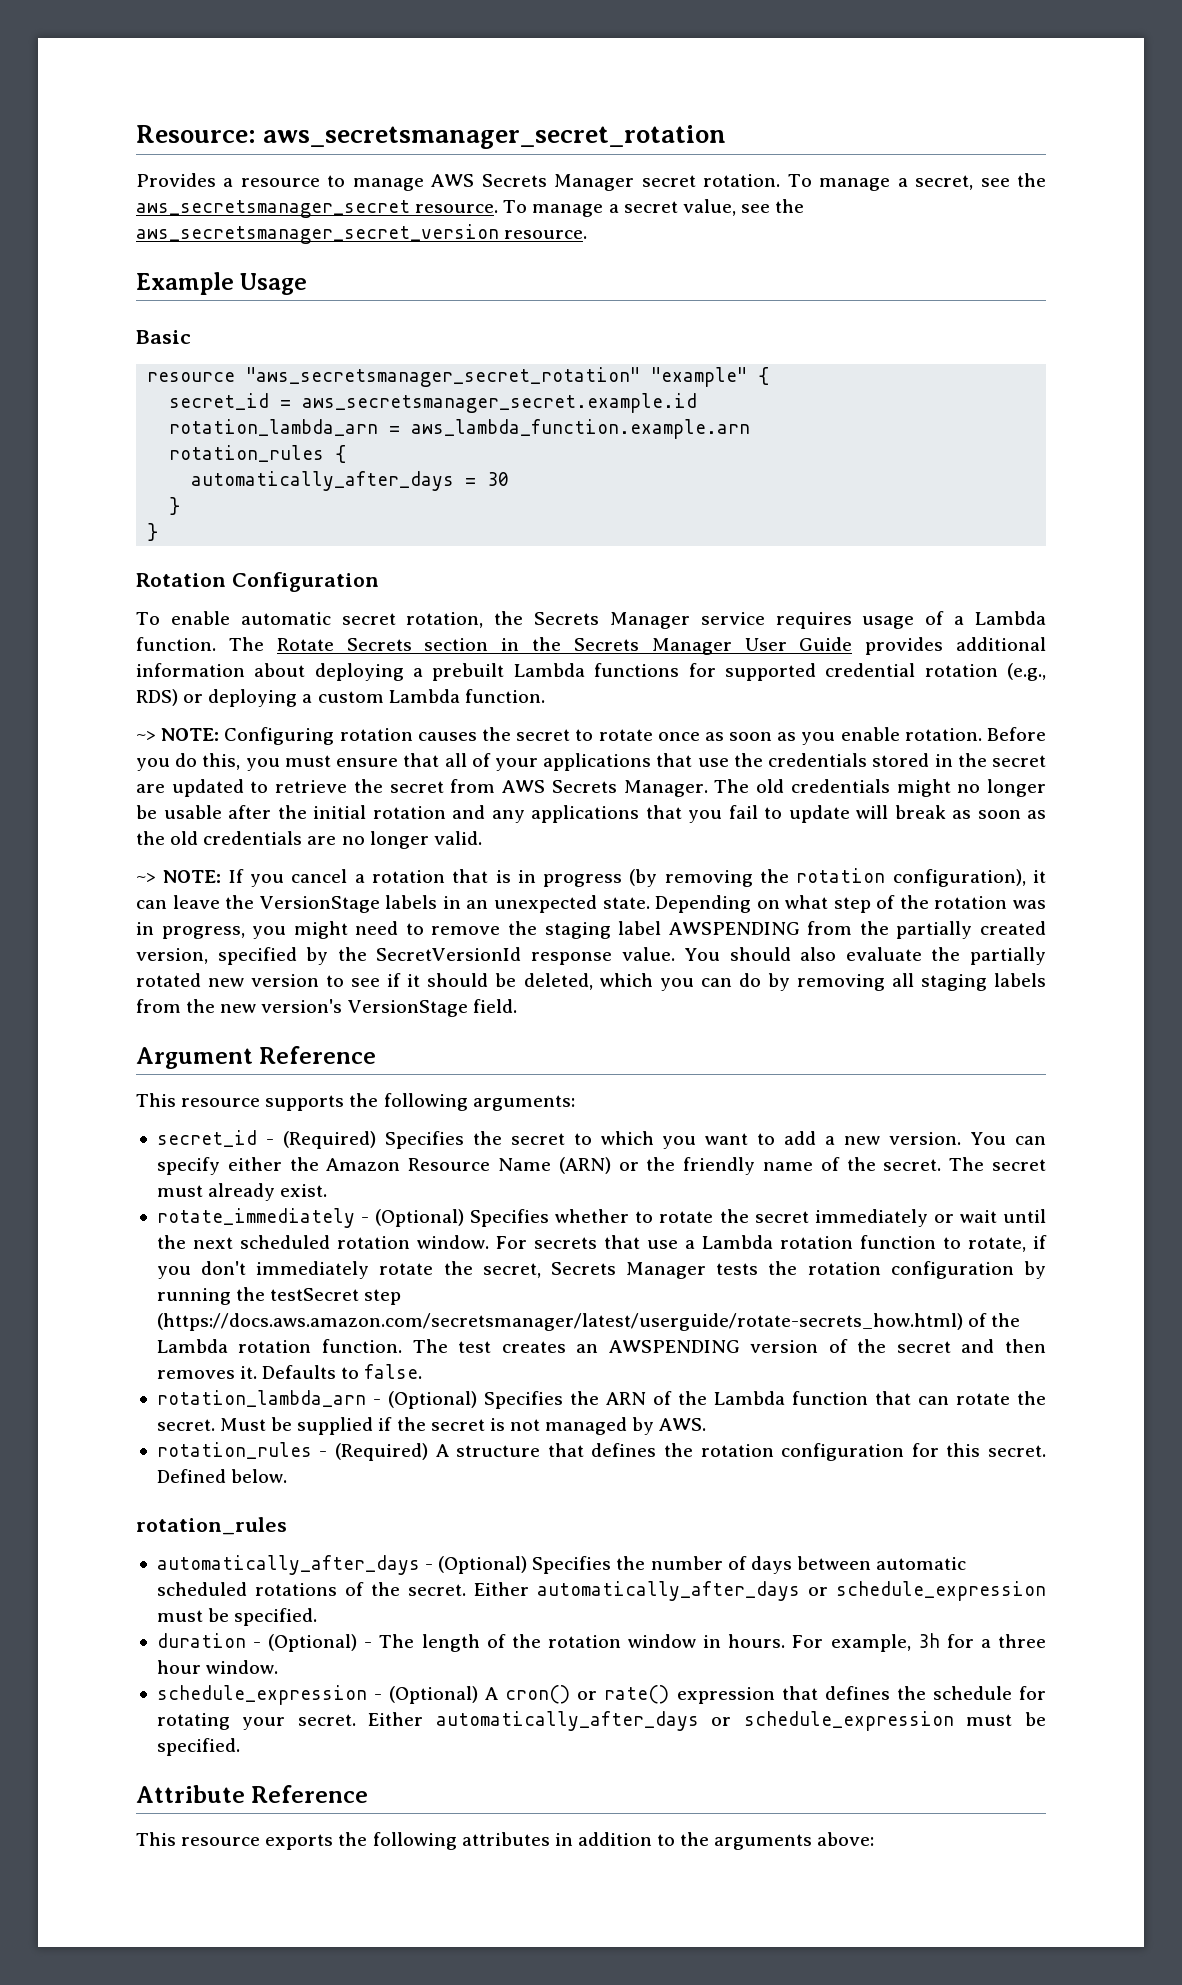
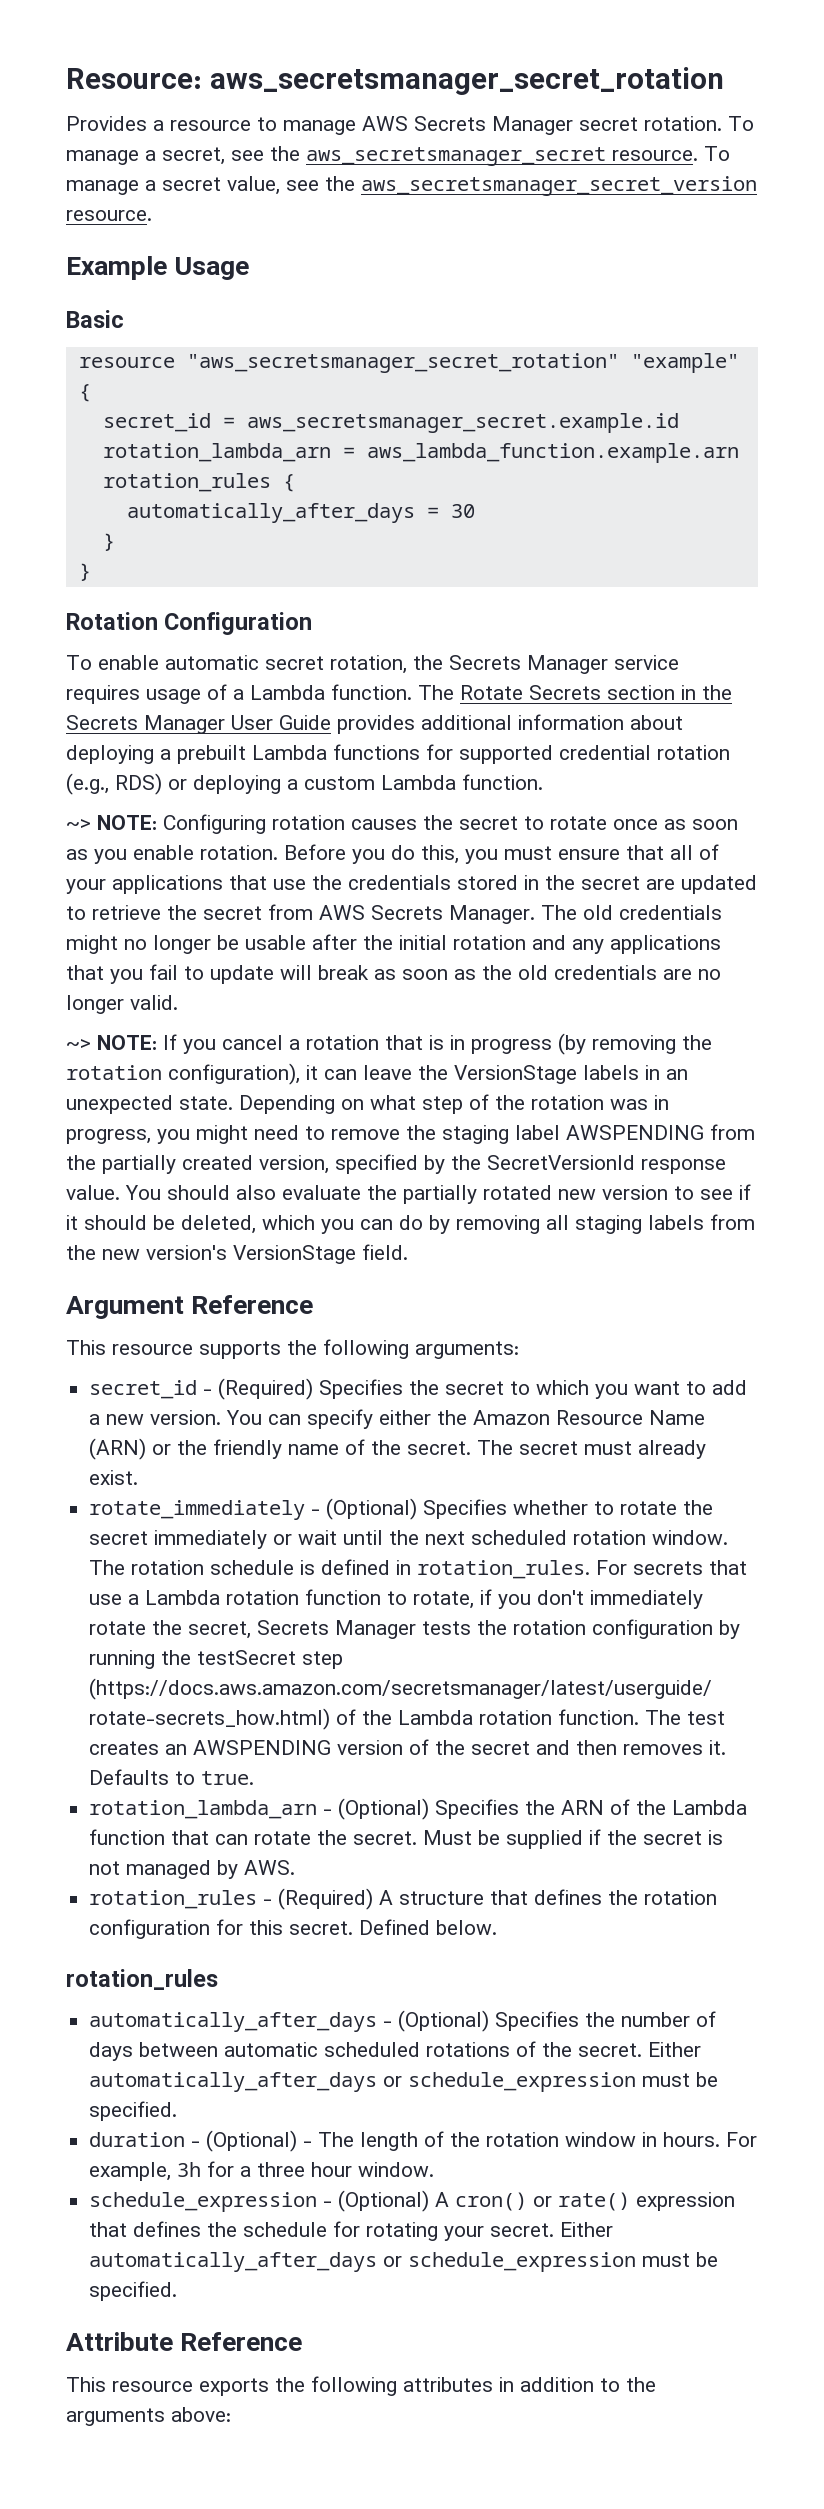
(489, 1242) none -> [89,1559,591,1579] The rotation schedule is defined in rotation_rules.
[364,1364,423,1379] false. -> [201,1771,255,1785] true.

